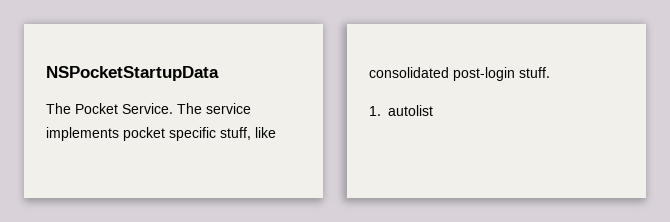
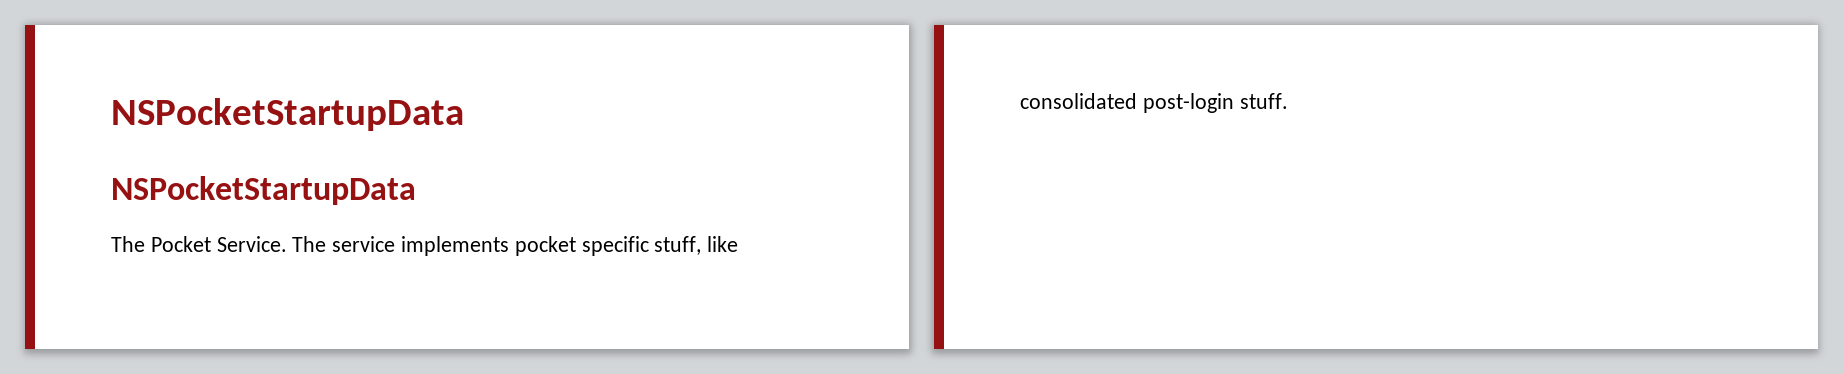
[46,66,219,81] NSPocketStartupData -> [111,98,464,131] [111,176,416,205] NSPocketStartupData // NSPocketStartupData
[369,105,433,116] // 1. autolist -> (1288, 101) none

